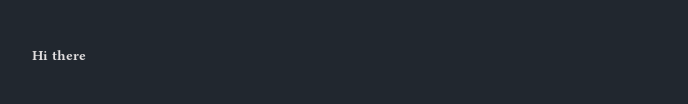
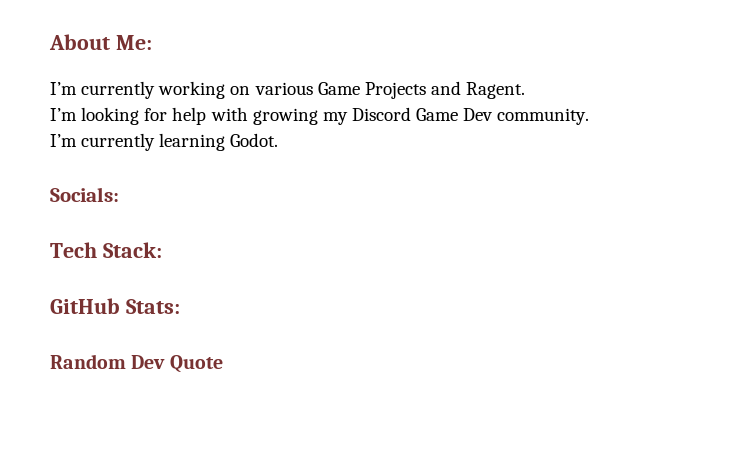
[32,50,86,60] Hi there -> [49,34,152,50] [50,81,526,99] [50,107,590,125] [50,133,279,151] [50,187,119,202] [50,242,162,258] [50,298,180,314] [50,354,223,373] About Me: // I’m currently working on various Game Projects and Ragent. // I’m looking for help with growing my Discord Game Dev community. // I’m currently learning Godot. // Socials: // Tech Stack: // GitHub Stats: // Random Dev Quote

